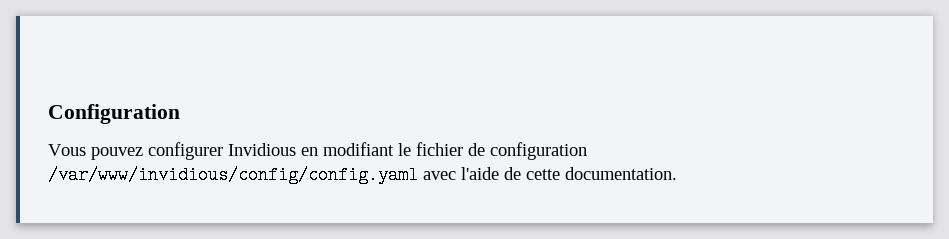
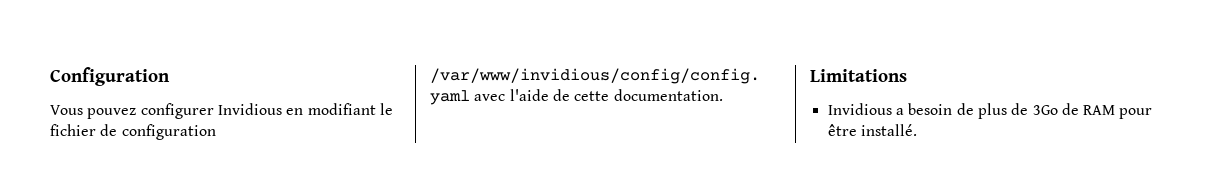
(677, 173) none -> [810,69,907,82] [827,103,1153,119] [827,124,917,136] // Limitations // Invidious a besoin de plus de 3Go de RAM pour être installé.

